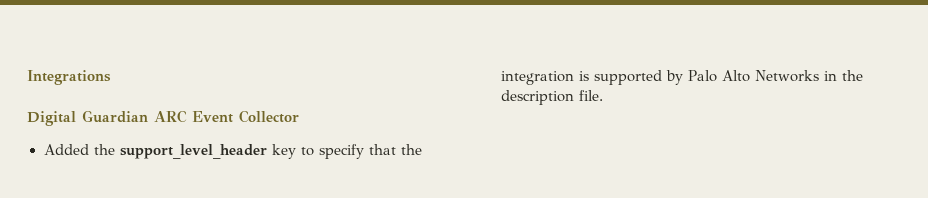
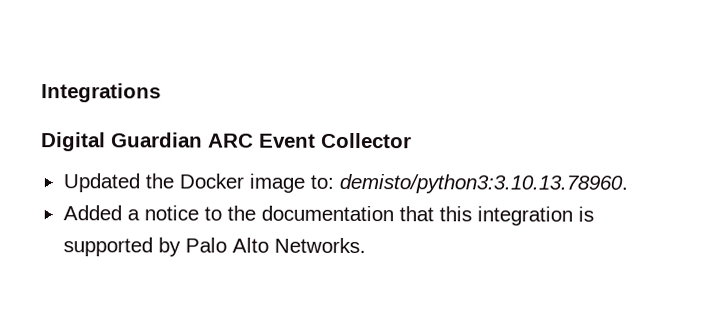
[43,144,422,159] Added the support_level_header key to specify that the -> [62,173,628,194] [62,205,472,222] Updated the Docker image to: demisto/python3:3.10.13.78960. // Added a notice to the documentation that this
[754,70,863,82] [500,90,603,105] Networks in the description file. -> [273,237,366,254] Networks.

